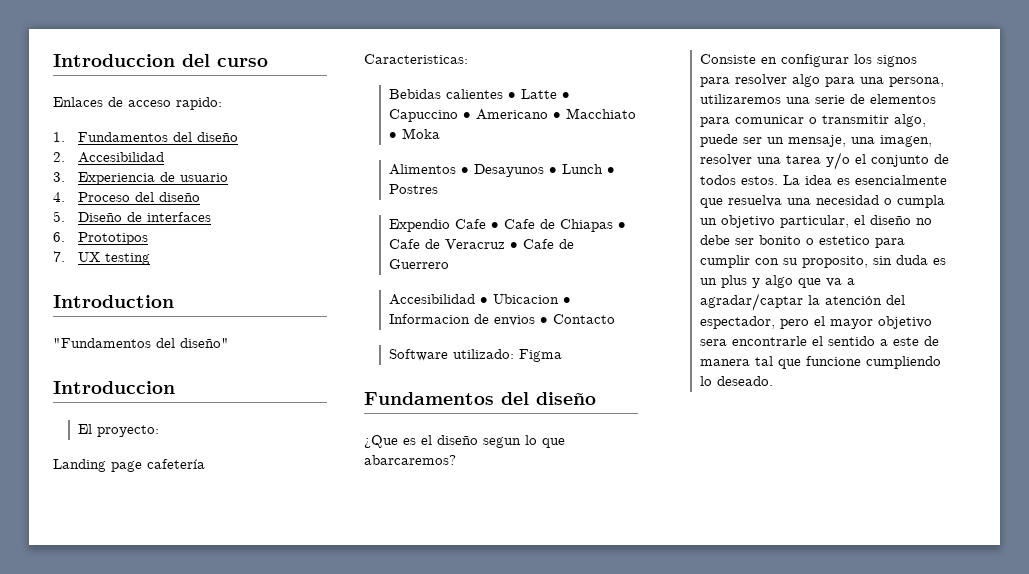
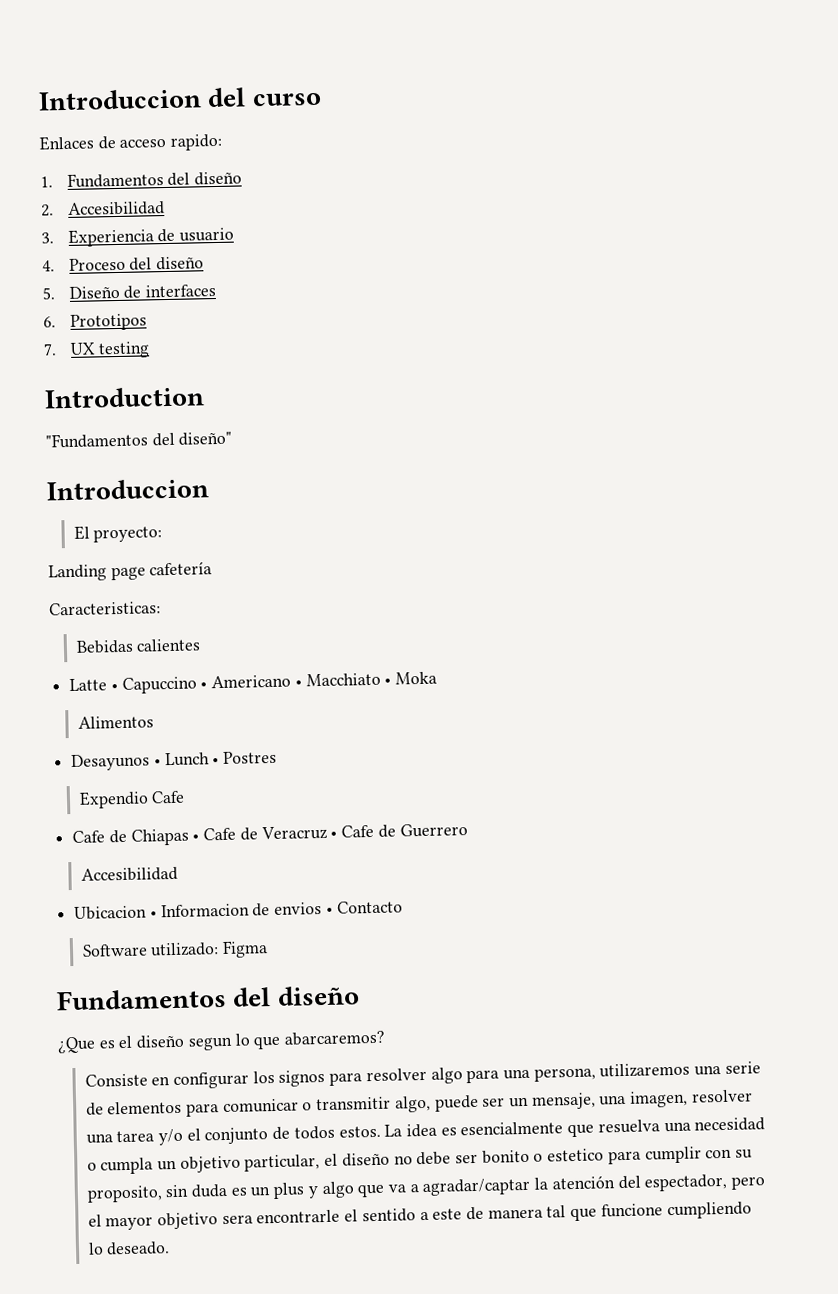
[507,92,516,99] • -> (202, 645) //
[460,167,469,174] • -> (154, 722) //
[490,222,499,229] • -> (186, 797) //
[479,297,488,304] • -> (178, 874) //

